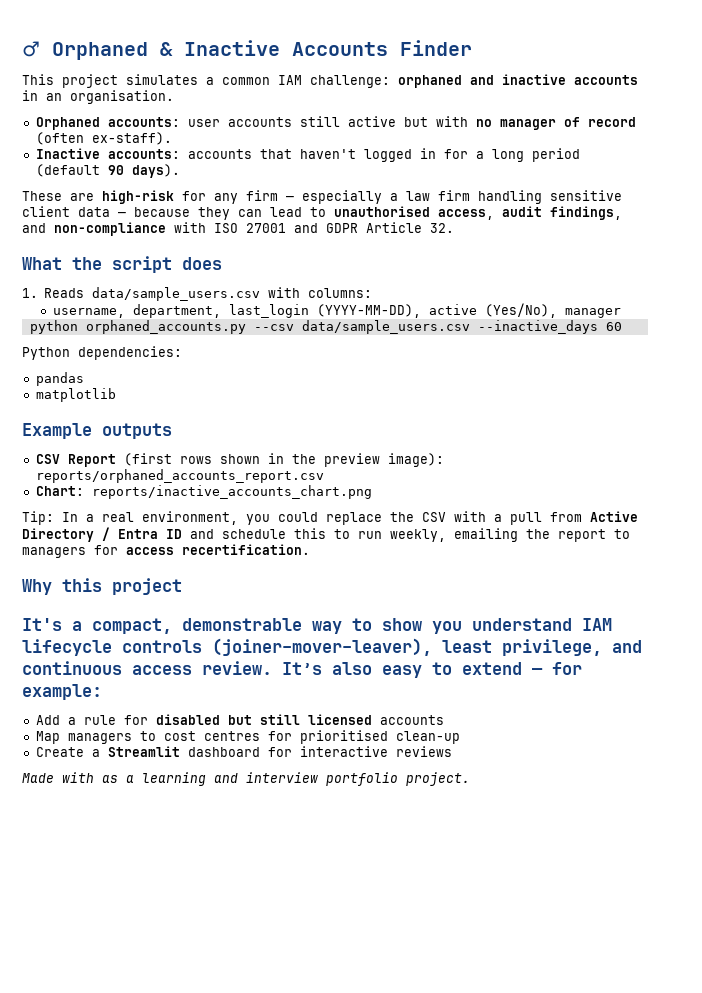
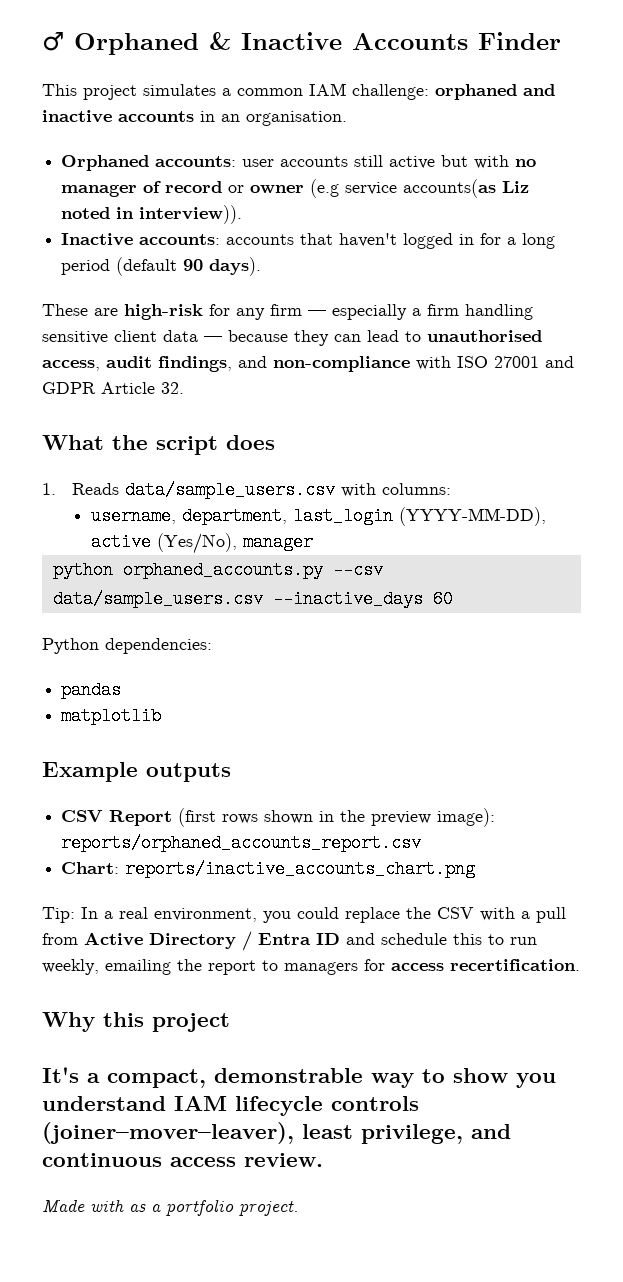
[35,132,172,145] (often ex-staff). -> [228,179,530,198] [61,205,243,224] or owner (e.g service accounts(as Liz noted in interview)).
[406,191,430,201] law -> (421, 312) none
[282,662,582,678] [22,684,102,700] [35,714,444,725] [35,730,460,744] [35,746,452,757] It’s also easy to extend — for example: // Add a rule for disabled but still licensed accounts // Map managers to cost centres for prioritised clean-up // Create a Streamlit dashboard for interactive reviews -> (323, 1160) none
[142,772,318,786] learning and interview -> (161, 1208) none

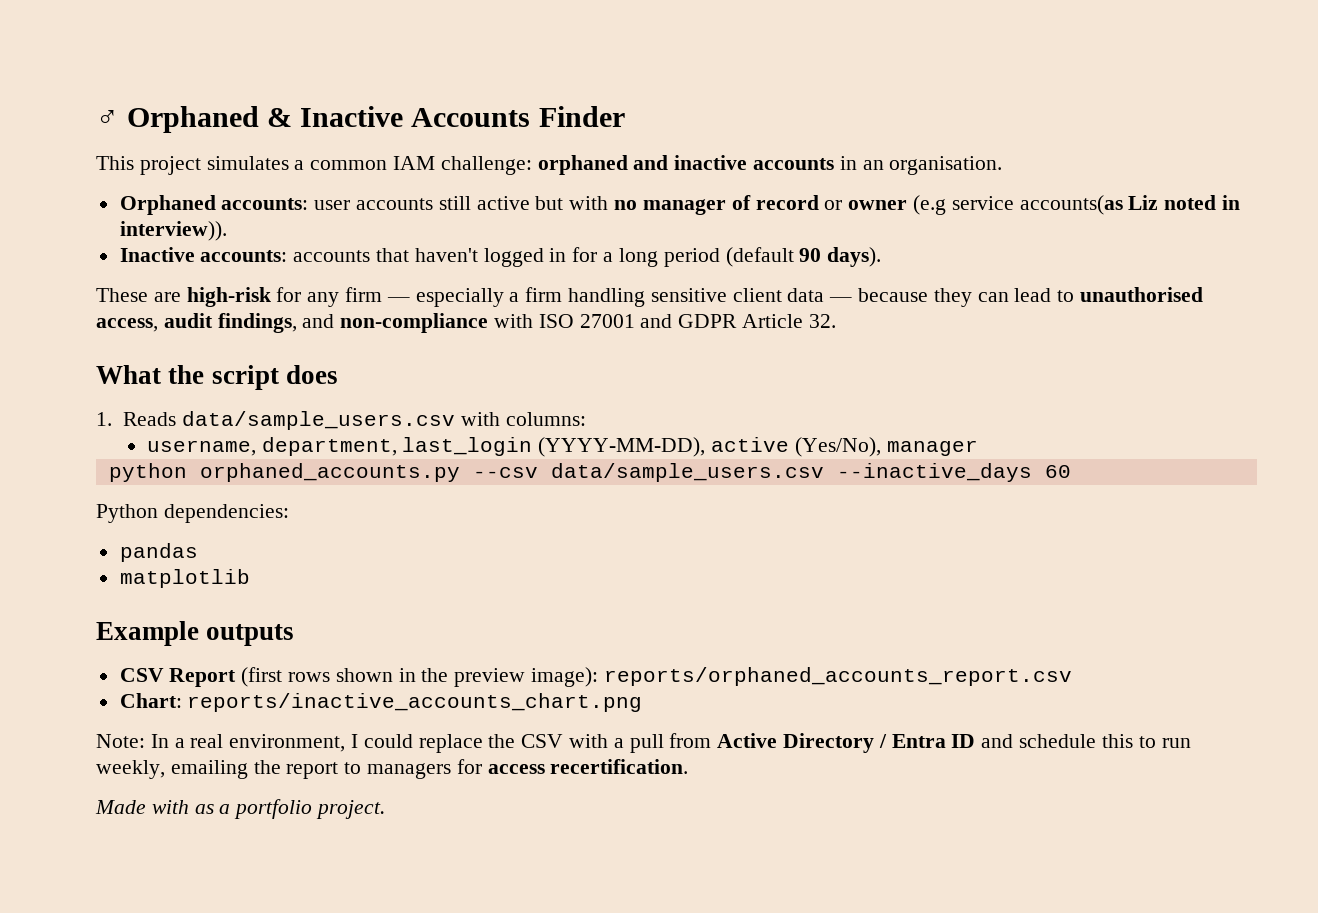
[42,907,75,923] Tip: -> [96,734,145,748] Note:
[263,911,291,923] you -> [351,734,359,748] I
[42,1012,230,1032] [42,1067,556,1088] [42,1096,419,1116] [42,1122,511,1144] [42,1153,323,1167] // Why this project // It's a compact, demonstrable way to show you understand IAM lifecycle controls (joiner–mover–leaver), least privilege, and continuous access review. -> (689, 766) none

